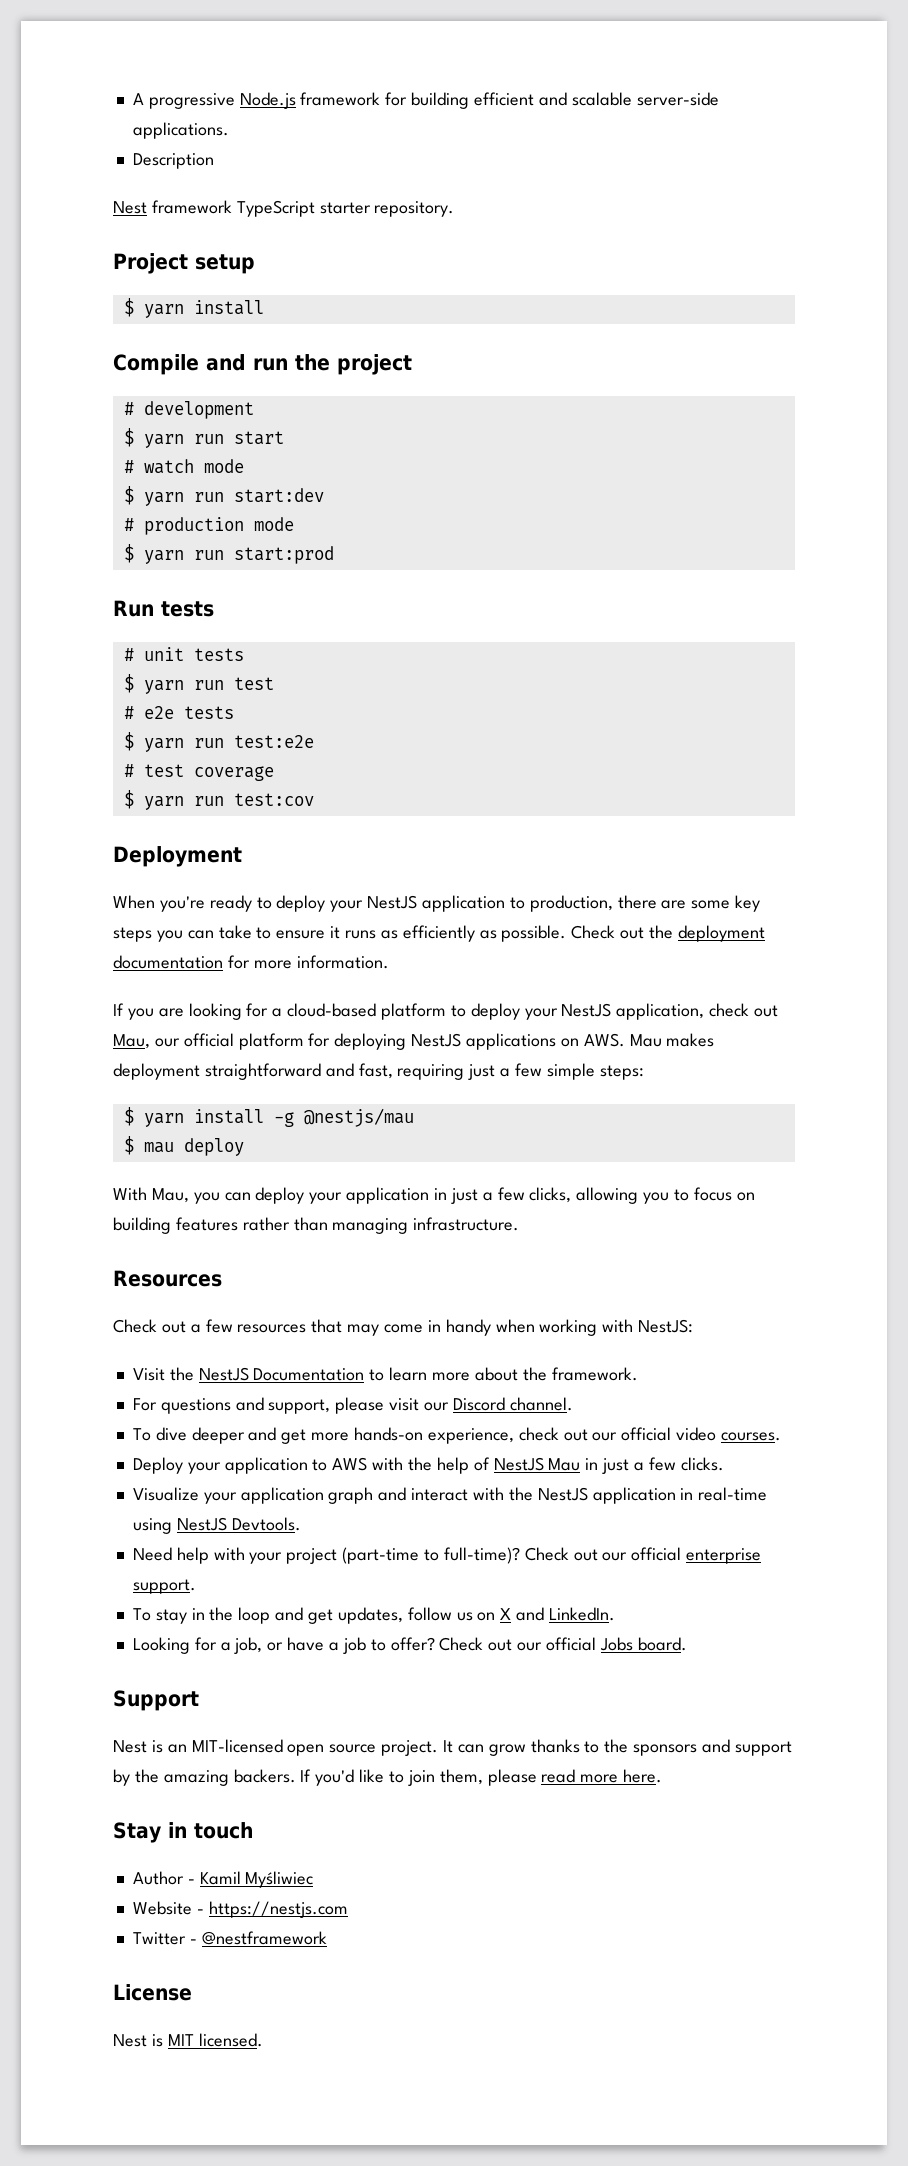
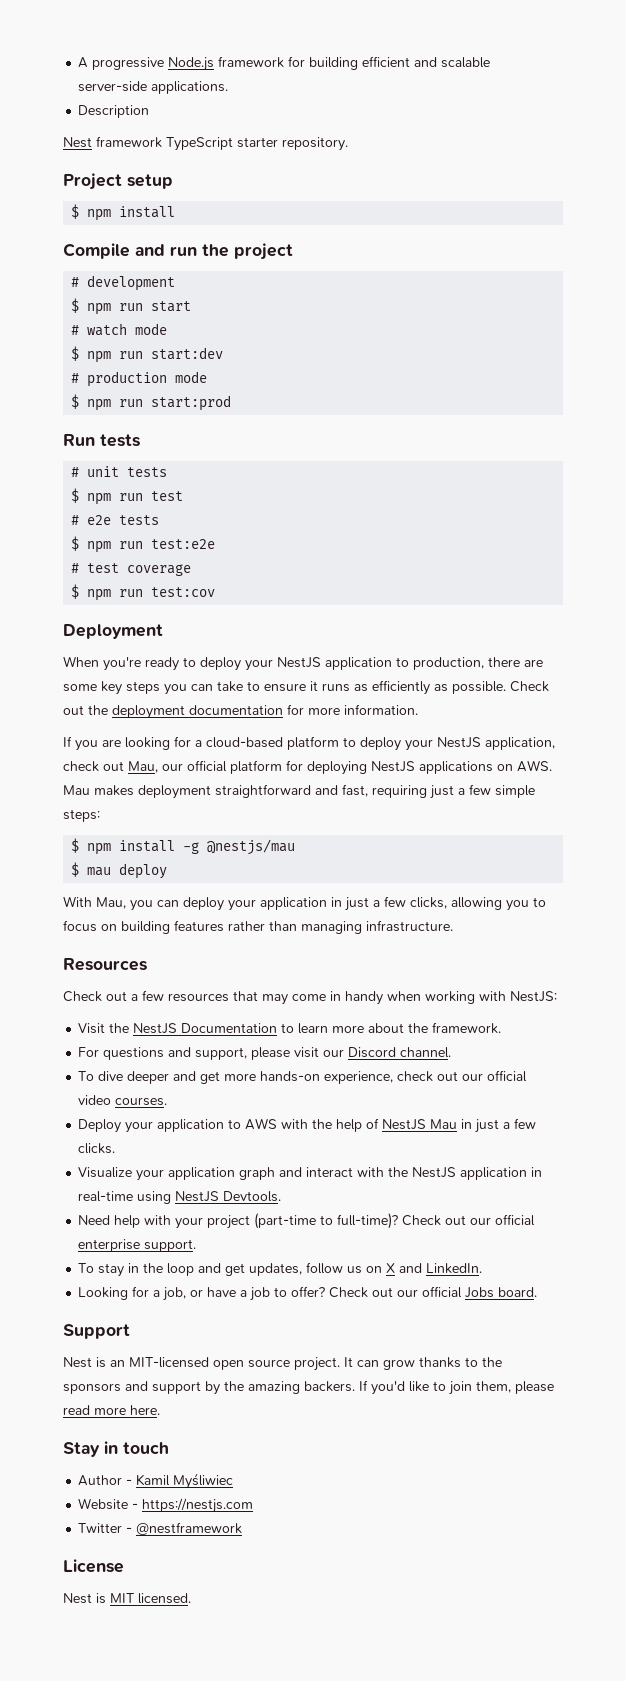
[143,304,184,318] yarn -> [87,209,112,221] npm
[143,434,184,448] yarn -> [87,303,112,315] npm
[143,492,184,506] yarn -> [87,351,112,363] npm
[143,550,184,564] yarn -> [87,399,112,411] npm
[143,680,184,694] yarn -> [87,493,112,505] npm
[143,738,184,752] yarn -> [87,541,112,553] npm
[143,796,184,810] yarn -> [87,589,112,601] npm
[143,1113,184,1127] yarn -> [87,843,112,855] npm

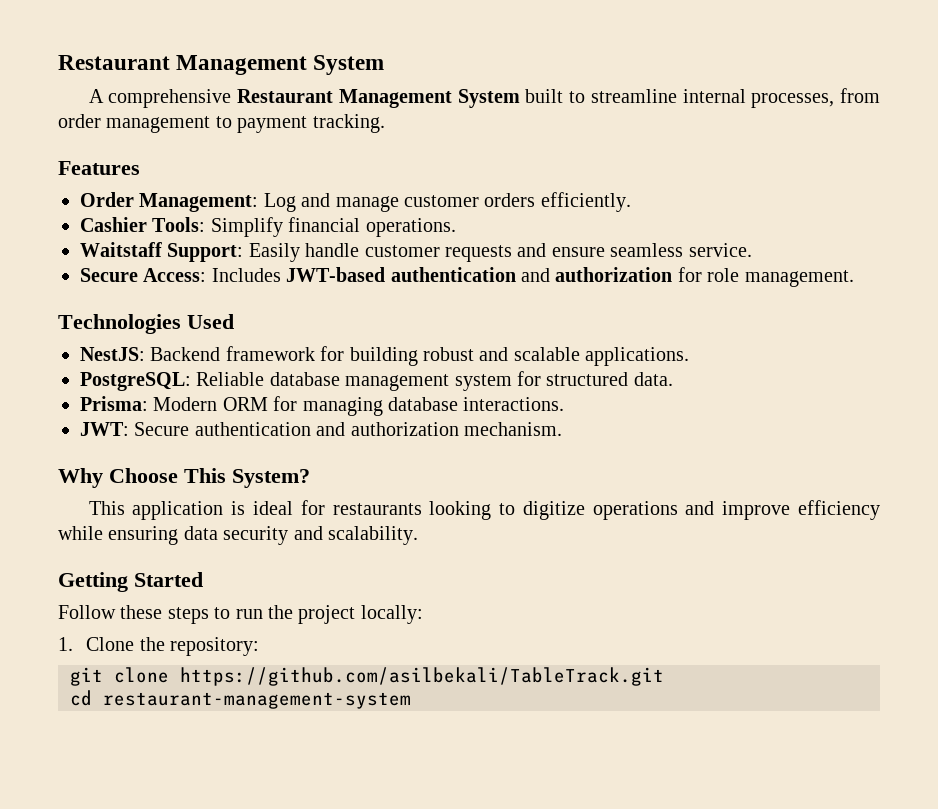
[78,57,215,71] A progressive Node.js -> [58,55,385,75] [88,88,881,108] [58,114,385,133] [58,161,140,175] [80,192,631,212] [80,217,456,237] [80,242,752,262] [80,267,854,287] [58,314,234,334] [80,347,221,361] Restaurant Management System // A comprehensive Restaurant Management System built to streamline internal processes, from order management to payment tracking. // Features // Order Management: Log and manage customer orders efficiently. // Cashier Tools: Simplify financial operations. // Waitstaff Support: Easily handle customer requests and ensure seamless service. // Secure Access: Includes JWT-based authentication and authorization for role management. // Technologies Used // NestJS: Backend
[362,56,411,67] efficient -> [422,347,474,361] robust
[78,81,148,92] server-side -> (580, 354) none
[78,105,150,118] [63,136,348,151] [63,173,173,190] [71,204,176,221] [63,243,293,260] [71,275,176,291] [71,298,192,315] [71,323,168,336] [71,346,224,363] [71,371,208,387] [71,394,232,411] [63,434,140,447] [71,466,168,477] [71,488,184,505] [71,515,160,525] [71,536,216,553] [71,563,192,576] [71,584,216,601] [63,624,163,639] [63,656,543,671] [63,680,549,695] [63,704,418,719] [63,736,555,751] [63,760,552,775] [63,784,535,799] [63,809,100,822] [71,838,296,855] [71,862,168,879] [63,896,546,911] [63,920,453,934] [63,958,147,971] [63,990,557,1005] [78,1022,502,1034] [78,1047,452,1060] [78,1070,528,1084] [78,1095,168,1106] [78,1118,537,1133] [78,1143,116,1154] [78,1167,543,1181] [78,1191,282,1204] [78,1213,536,1229] [78,1239,197,1252] [78,1262,483,1277] [78,1286,538,1301] [63,1324,130,1339] [63,1357,502,1371] [63,1380,554,1395] [63,1405,160,1415] [63,1441,169,1457] [78,1473,234,1489] [78,1498,254,1513] [78,1522,243,1535] [63,1559,124,1573] [63,1593,191,1604] Description // Nest framework TypeScript starter repository. // Project setup // $ npm install // Compile and run the project // # development // $ npm run start // # watch mode // $ npm run start:dev // # production mode // $ npm run start:prod // Run tests // # unit tests // $ npm run test // # e2e tests // $ npm run test:e2e // # test coverage // $ npm run test:cov // Deployment // When you're ready to deploy your NestJS application to production, there are some key steps you can take to ensure it runs as efficiently as possible. Check out the deployment documentation for more information. // If you are looking for a cloud-based platform to deploy your NestJS application, check out Mau, our official platform for deploying NestJS applications on AWS. Mau makes deployment straightforward and fast, requiring just a few simple steps: // $ npm install -g @nestjs/mau // $ mau deploy // With Mau, you can deploy your application in just a few clicks, allowing you to focus on building features rather than managing infrastructure. // Resources // Check out a few resources that may come in handy when working with NestJS: // Visit the NestJS Documentation to learn more about the framework. // For questions and support, please visit our Discord channel. // To dive deeper and get more hands-on experience, check out our official video courses. // Deploy your application to AWS with the help of NestJS Mau in just a few clicks. // Visualize your application graph and interact with the NestJS application in real-time using NestJS Devtools. // Need help with your project (part-time to full-time)? Check out our official enterprise support. // To stay in the loop and get updates, follow us on X and LinkedIn. // Looking for a job, or have a job to offer? Check out our official Jobs board. // Support // Nest is an MIT-licensed open source project. It can grow thanks to the sponsors and support by the amazing backers. If you'd like to join them, please read more here. // Stay in touch // Author - Kamil Myśliwiec // Website - https://nestjs.com // Twitter - @nestframework // License // Nest is MIT licensed. -> [80,371,673,391] [80,396,565,416] [80,422,562,436] [58,468,310,488] [88,500,880,520] [58,526,418,545] [58,572,203,592] [58,605,423,624] [58,637,260,656] [70,667,664,686] [70,690,411,709] PostgreSQL: Reliable database management system for structured data. // Prisma: Modern ORM for managing database interactions. // JWT: Secure authentication and authorization mechanism. // Why Choose This System? // This application is ideal for restaurants looking to digitize operations and improve efficiency while ensuring data security and scalability. // Getting Started // Follow these steps to run the project locally: // 1. Clone the repository: // git clone https://github.com/asilbekali/TableTrack.git // cd restaurant-management-system

